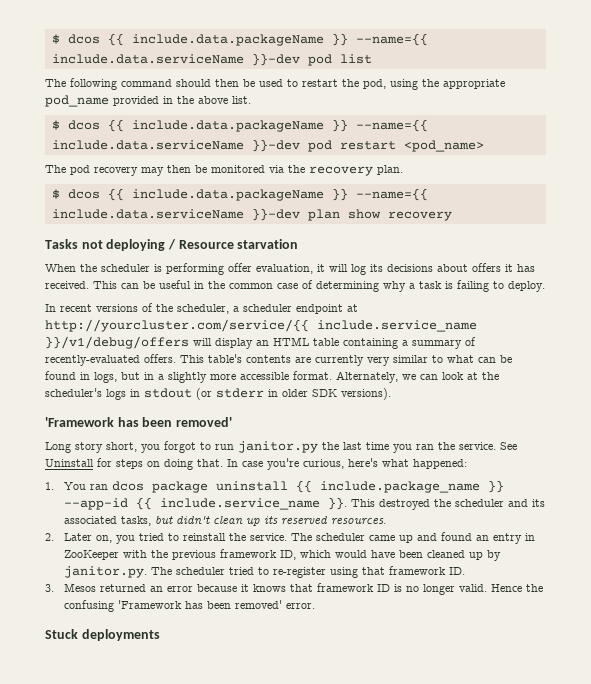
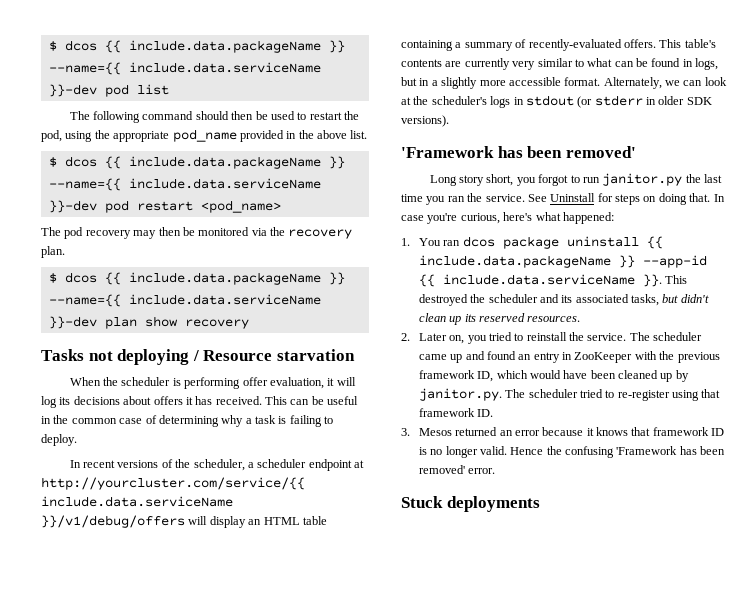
[317,320,477,332] include.service_name -> [41,496,233,507] include.data.serviceName
[319,481,480,493] include.package_name -> [418,255,611,268] include.data.packageName
[159,498,320,510] include.service_name -> [442,274,635,285] include.data.serviceName

